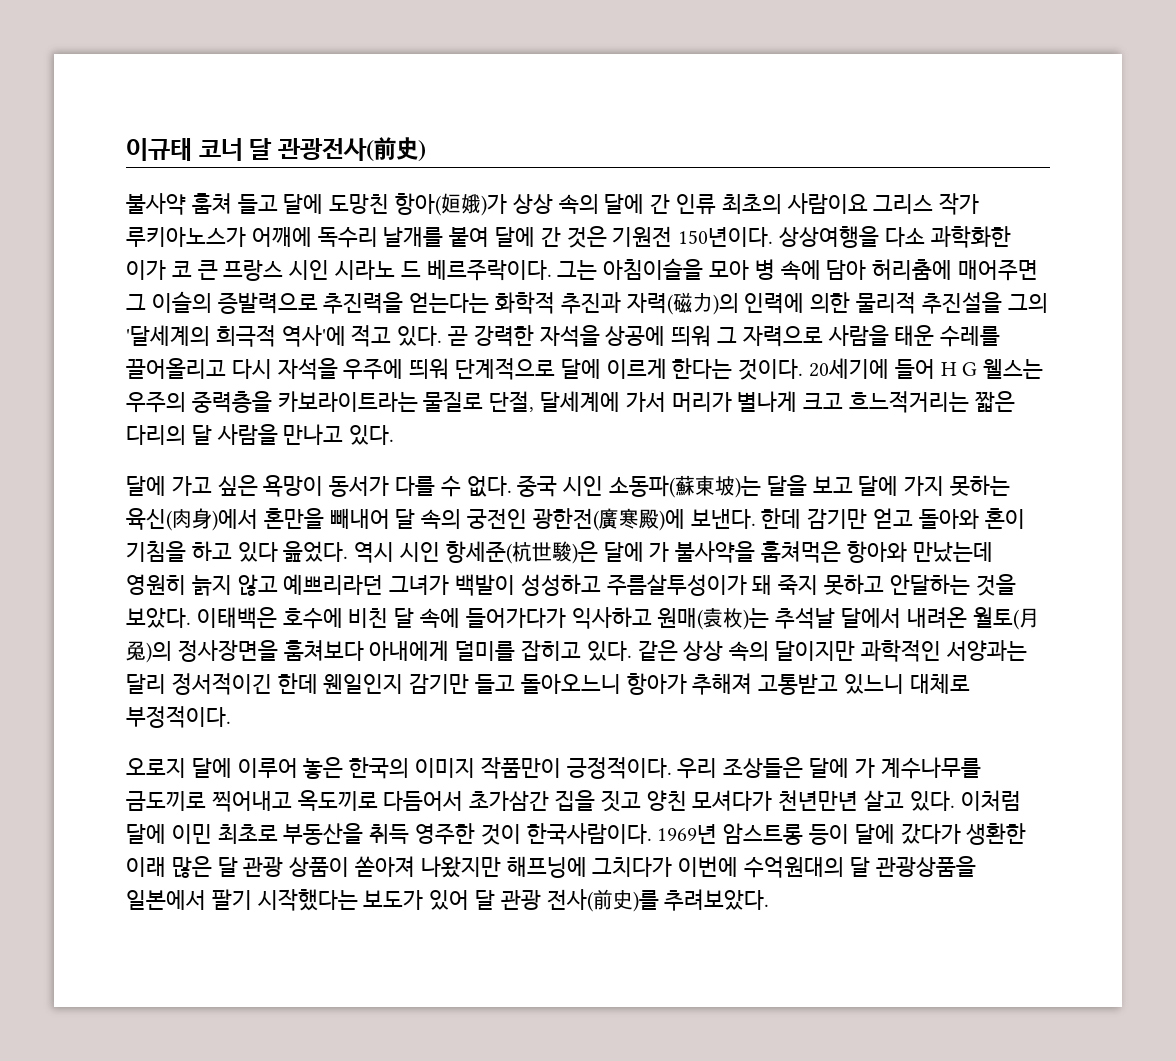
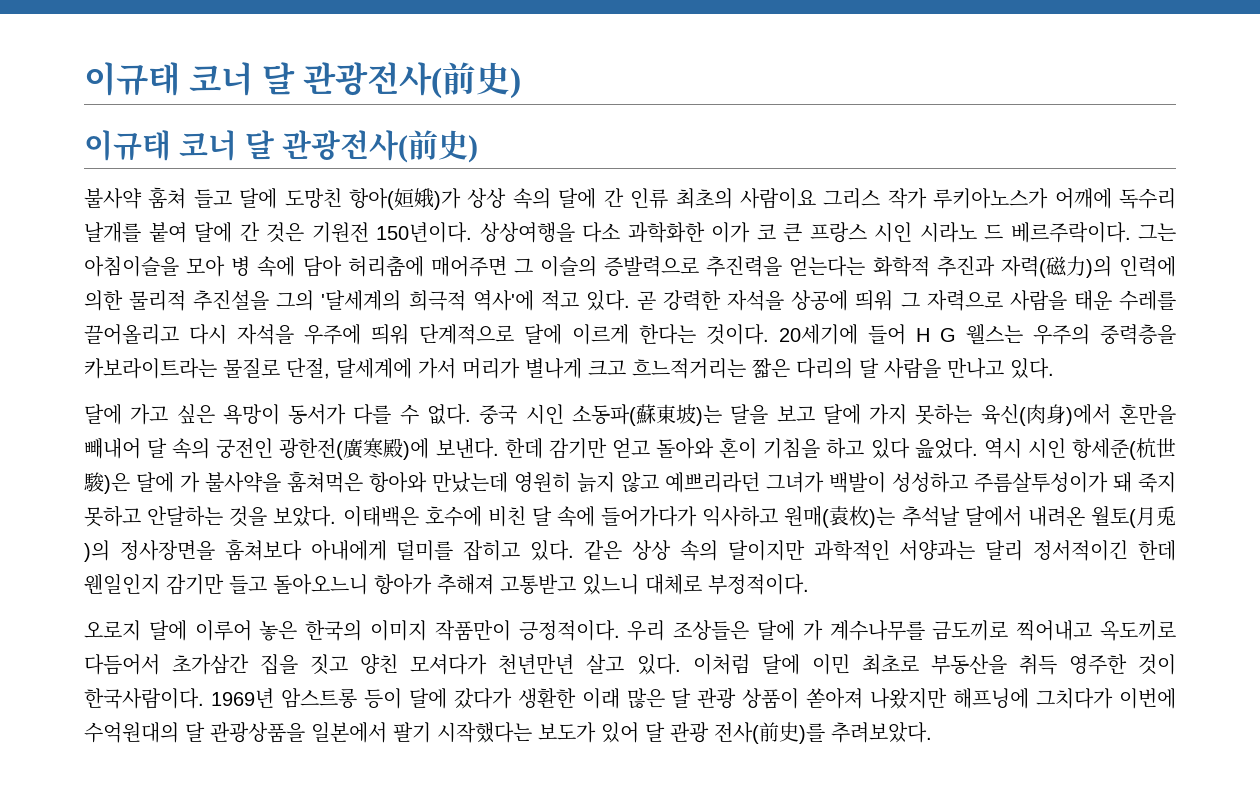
[126,137,426,162] 이규태 코너 달 관광전사(前史) -> [84,62,522,99] [84,130,479,163] 이규태 코너 달 관광전사(前史) // 이규태 코너 달 관광전사(前史)

